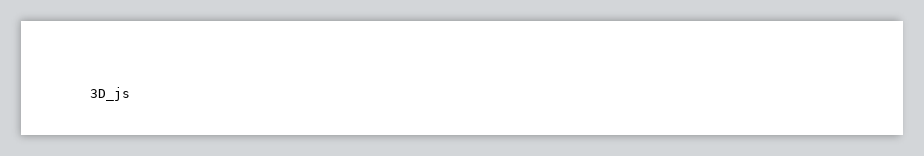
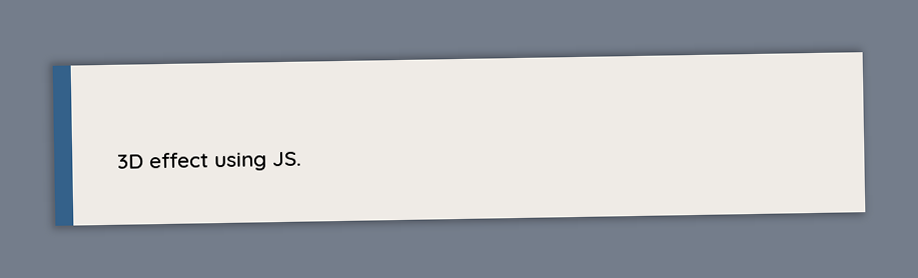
[90,87,130,101] 3D_js -> [117,151,302,172] 3D effect using JS.

